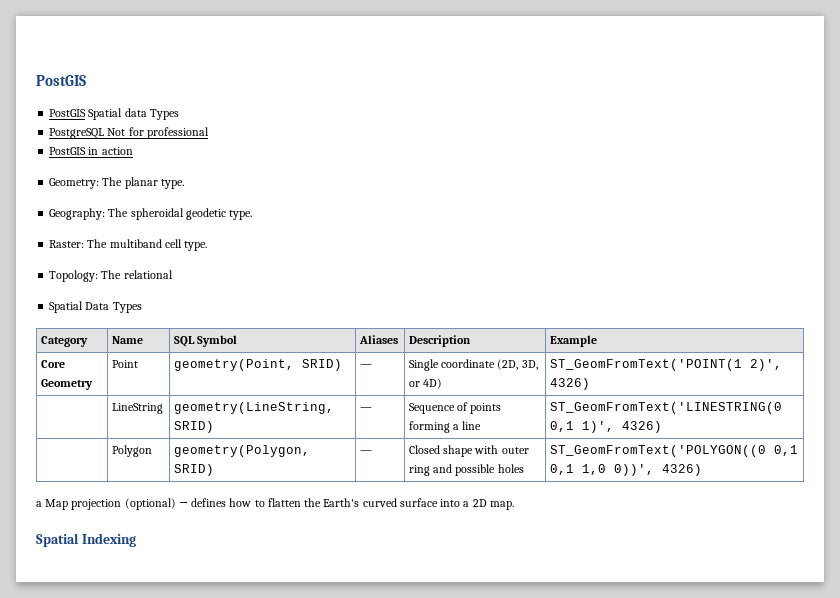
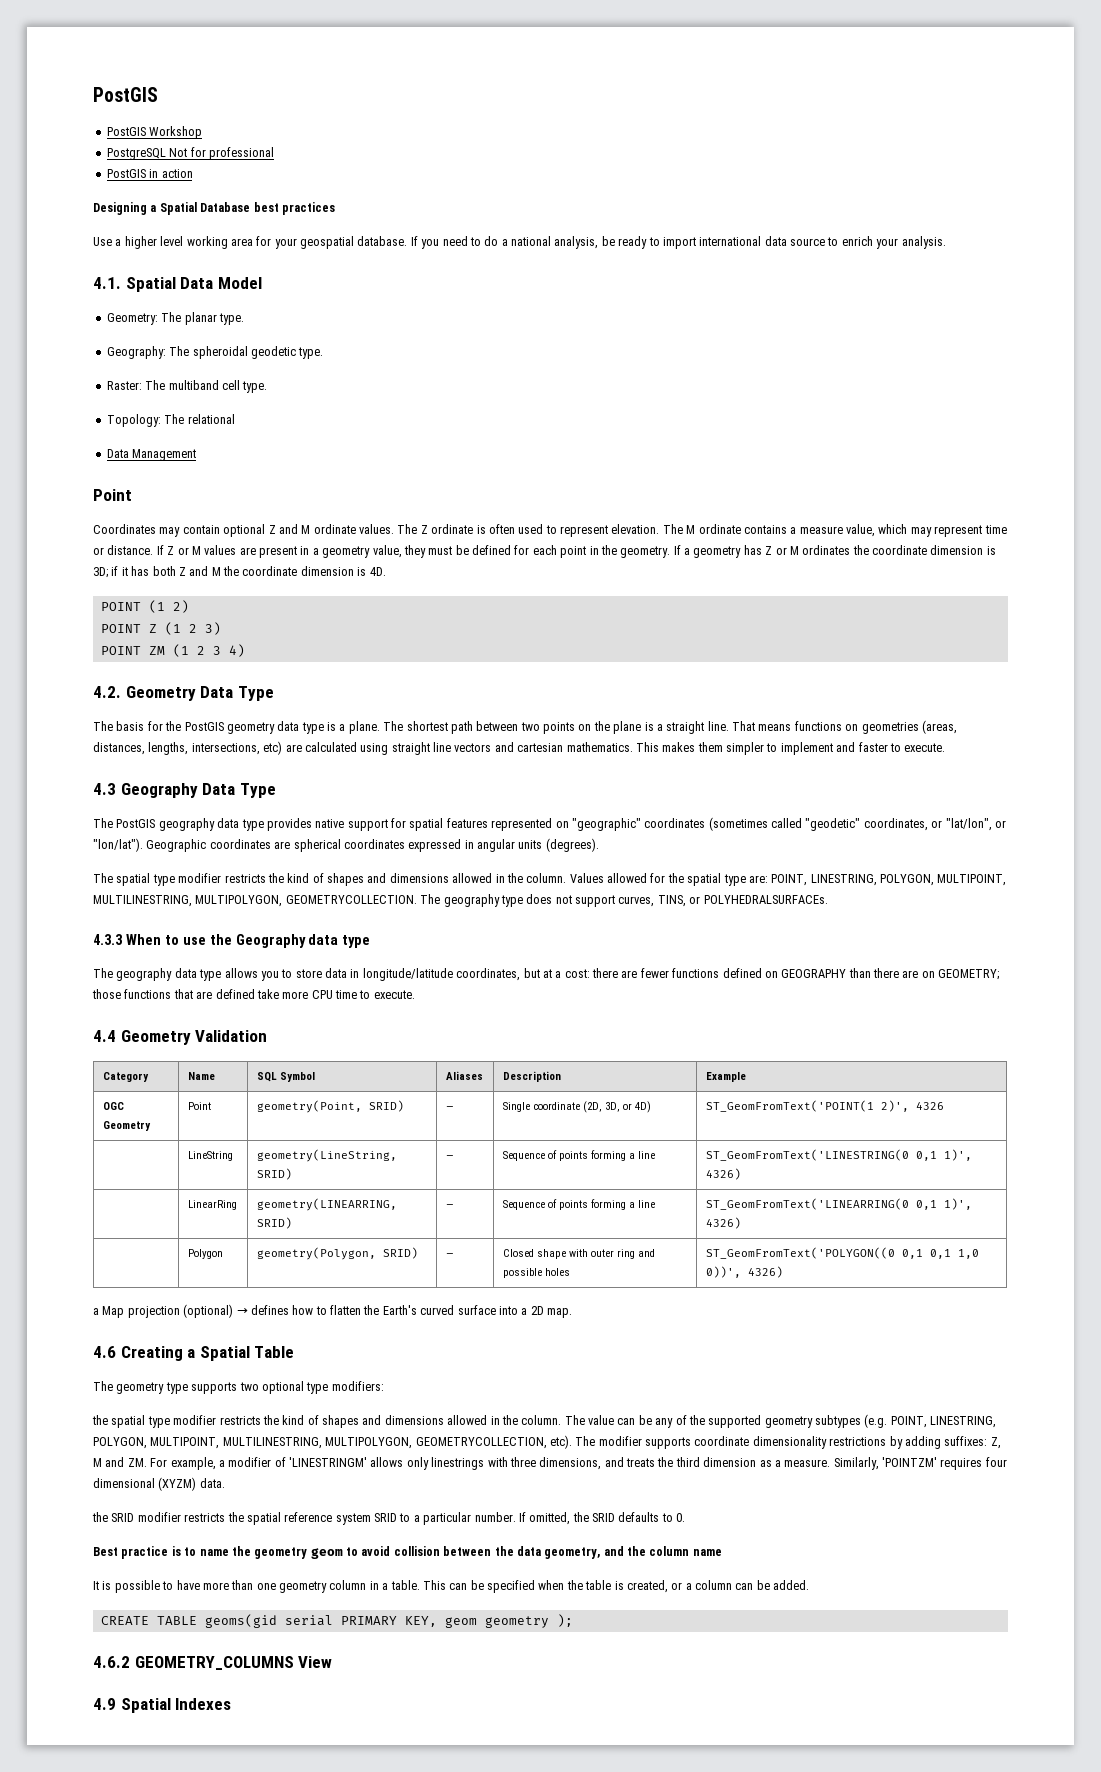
[88,108,179,120] Spatial data Types -> [149,126,203,139] Workshop
(133, 151) none -> [93,202,335,215] [93,236,946,249] [93,277,262,292] // Designing a Spatial Database best practices // Use a higher level working area for your geospatial database. If you need to do a national analysis, be ready to import international data source to enrich your analysis. // 4.1. Spatial Data Model
[49,301,142,313] Spatial Data Types -> [106,449,197,461] [93,489,132,501] [93,524,1007,537] [93,545,996,558] [93,566,386,578] [100,600,189,613] [100,622,221,635] [100,644,245,657] [93,686,274,701] [93,720,957,734] [93,741,946,755] [93,783,276,798] [93,817,1006,831] [93,838,599,852] [93,873,1007,886] [93,894,828,907] [93,934,371,948] [93,968,1000,981] [92,989,415,999] [93,1030,268,1045] Data Management // Point // Coordinates may contain optional Z and M ordinate values. The Z ordinate is often used to represent elevation. The M ordinate contains a measure value, which may represent time or distance. If Z or M values are present in a geometry value, they must be defined for each point in the geometry. If a geometry has Z or M ordinates the coordinate dimension is 3D; if it has both Z and M the coordinate dimension is 4D. // POINT (1 2) // POINT Z (1 2 3) // POINT ZM (1 2 3 4) // 4.2. Geometry Data Type // The basis for the PostGIS geometry data type is a plane. The shortest path between two points on the plane is a straight line. That means functions on geometries (areas, distances, lengths, intersections, etc) are calculated using straight line vectors and cartesian mathematics. This makes them simpler to implement and faster to execute. // 4.3 Geography Data Type // The PostGIS geography data type provides native support for spatial features represented on "geographic" coordinates (sometimes called "geodetic" coordinates, or "lat/lon", or "lon/lat"). Geographic coordinates are spherical coordinates expressed in angular units (degrees). // The spatial type modifier restricts the kind of shapes and dimensions allowed in the column. Values allowed for the spatial type are: POINT, LINESTRING, POLYGON, MULTIPOINT, MULTILINESTRING, MULTIPOLYGON, GEOMETRYCOLLECTION. The geography type does not support curves, TINS, or POLYHEDRALSURFACEs. // 4.3.3 When to use the Geography data type // The geography data type allows you to store data in longitude/latitude coordinates, but at a cost: there are fewer functions defined on GEOGRAPHY than there are on GEOMETRY; those functions that are defined take more CPU time to execute. // 4.4 Geometry Validation
[40,360,65,368] Core -> [102,1102,124,1110] OGC
[549,378,590,390] 4326) -> [915,1101,944,1110] 4326
(662, 427) none -> [187,1200,237,1210] [256,1198,397,1211] [256,1217,292,1229] [445,1204,453,1208] [502,1199,655,1210] [705,1198,972,1210] [705,1217,741,1229] // | LinearRing | geometry(LINEARRING, SRID) | — | Sequence of points forming a line | ST_GeomFromText('LINEARRING(0 0,1 1)', 4326)
[36,533,136,547] Spatial Indexing -> [93,1346,295,1361] [93,1381,384,1394] [92,1414,997,1428] [93,1435,1001,1449] [93,1457,1007,1470] [93,1477,225,1491] [92,1512,686,1525] [93,1546,722,1559] [93,1580,810,1593] [100,1614,573,1628] [93,1656,333,1670] [93,1698,232,1713] 4.6 Creating a Spatial Table // The geometry type supports two optional type modifiers: // the spatial type modifier restricts the kind of shapes and dimensions allowed in the column. The value can be any of the supported geometry subtypes (e.g. POINT, LINESTRING, POLYGON, MULTIPOINT, MULTILINESTRING, MULTIPOLYGON, GEOMETRYCOLLECTION, etc). The modifier supports coordinate dimensionality restrictions by adding suffixes: Z, M and ZM. For example, a modifier of 'LINESTRINGM' allows only linestrings with three dimensions, and treats the third dimension as a measure. Similarly, 'POINTZM' requires four dimensional (XYZM) data. // the SRID modifier restricts the spatial reference system SRID to a particular number. If omitted, the SRID defaults to 0. // Best practice is to name the geometry geom to avoid collision between the data geometry, and the column name // It is possible to have more than one geometry column in a table. This can be specified when the table is created, or a column can be added. // CREATE TABLE geoms(gid serial PRIMARY KEY, geom geometry ); // 4.6.2 GEOMETRY_COLUMNS View // 4.9 Spatial Indexes

